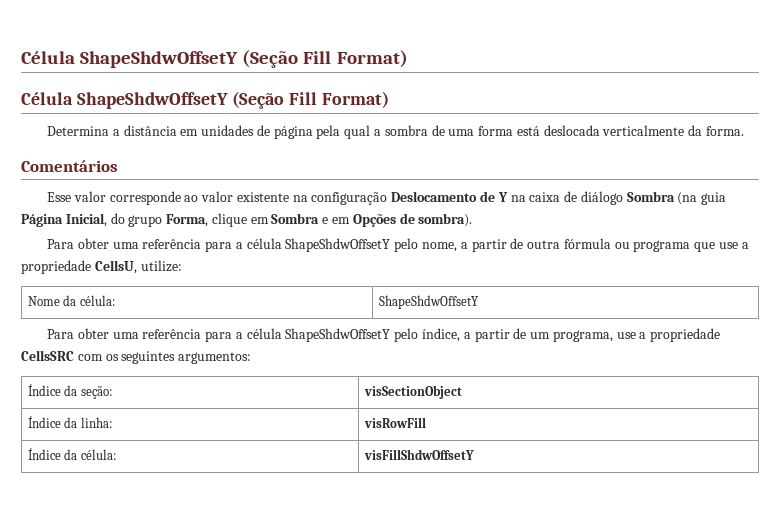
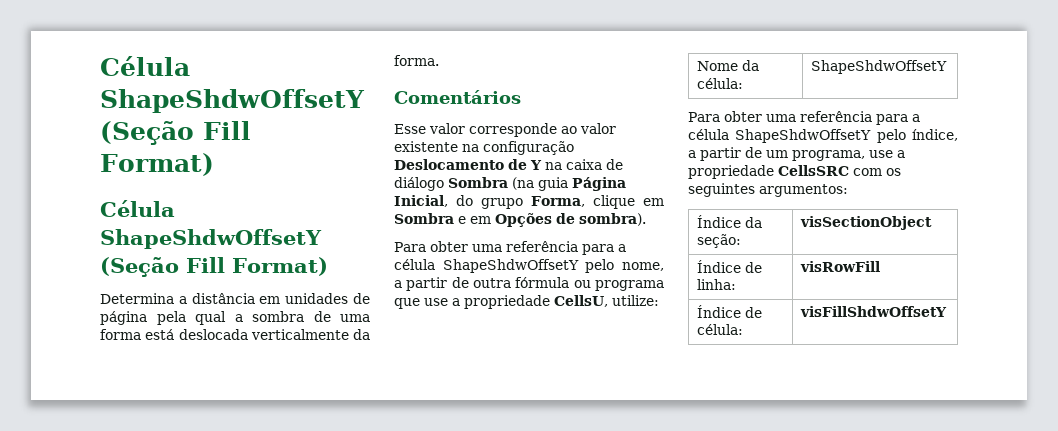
[64,417,78,428] da -> [745,262,763,273] de
[64,449,78,460] da -> [745,307,763,318] de

